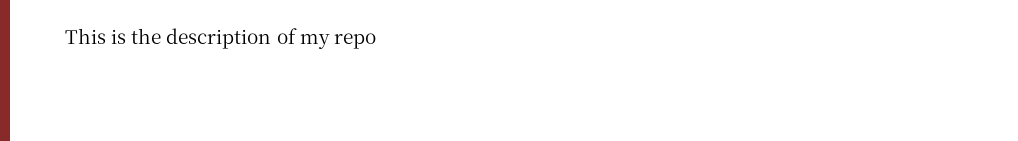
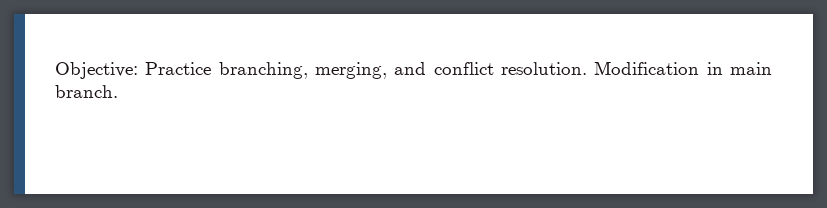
[65,28,376,49] This is the description of my repo -> [55,61,773,79] [55,85,118,98] Objective: Practice branching, merging, and conflict resolution. Modification in main branch.

